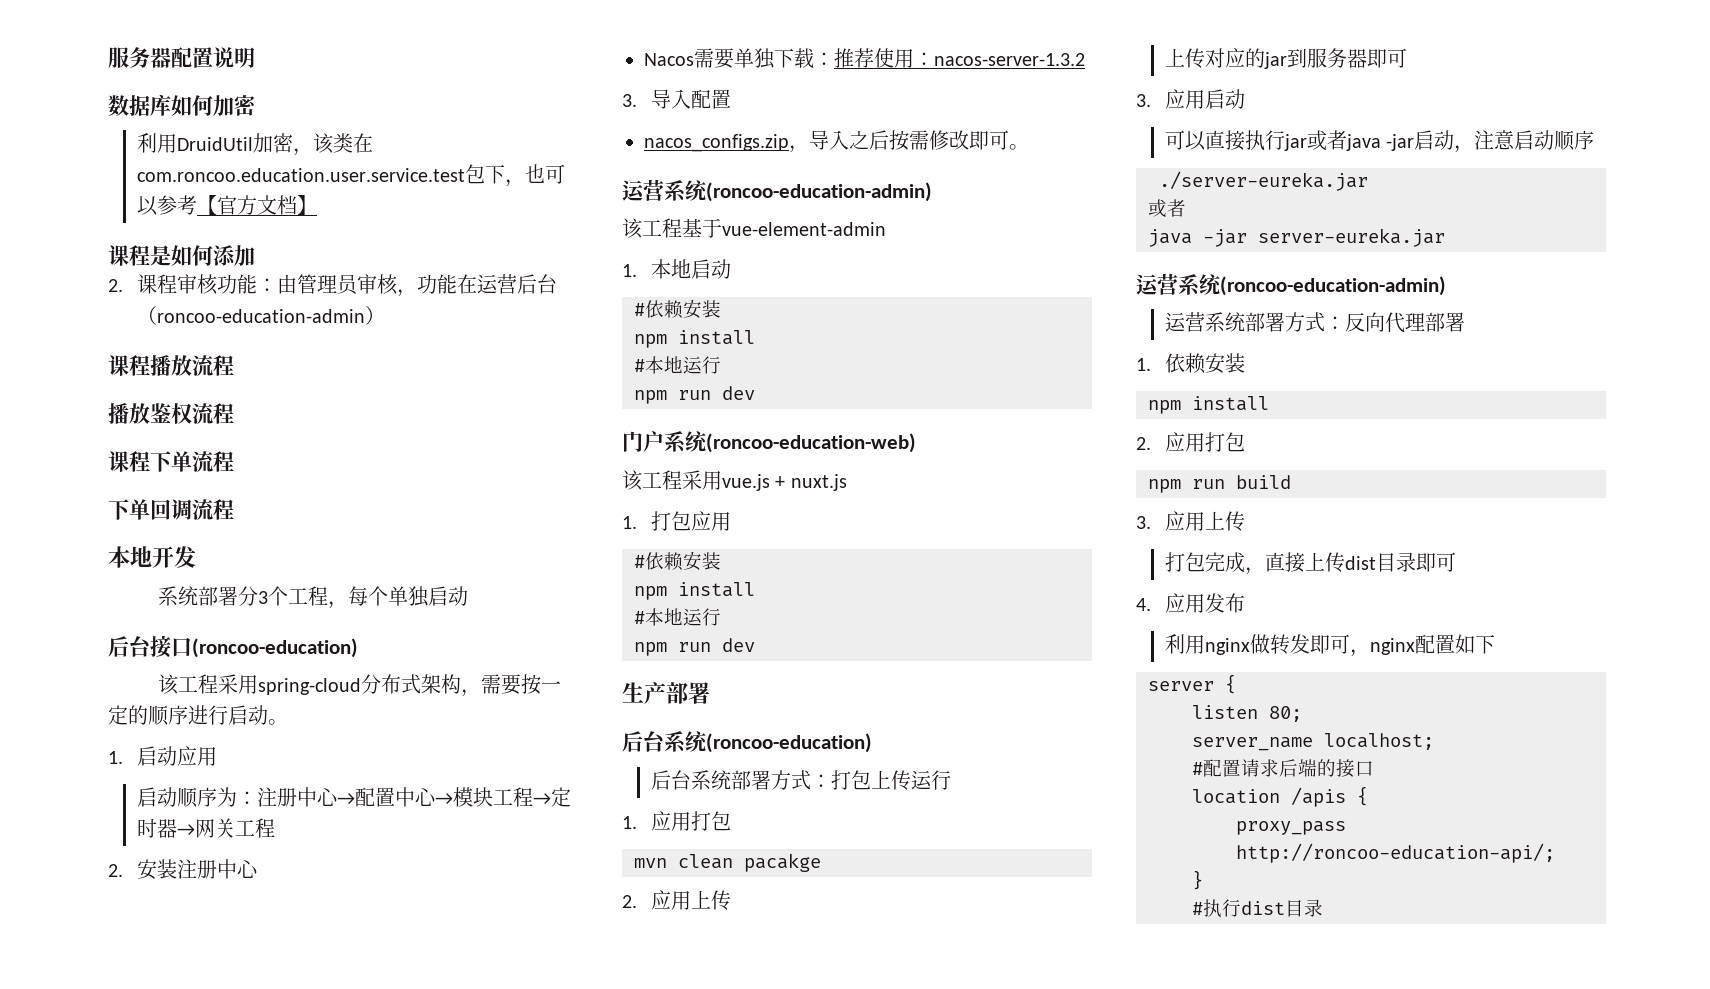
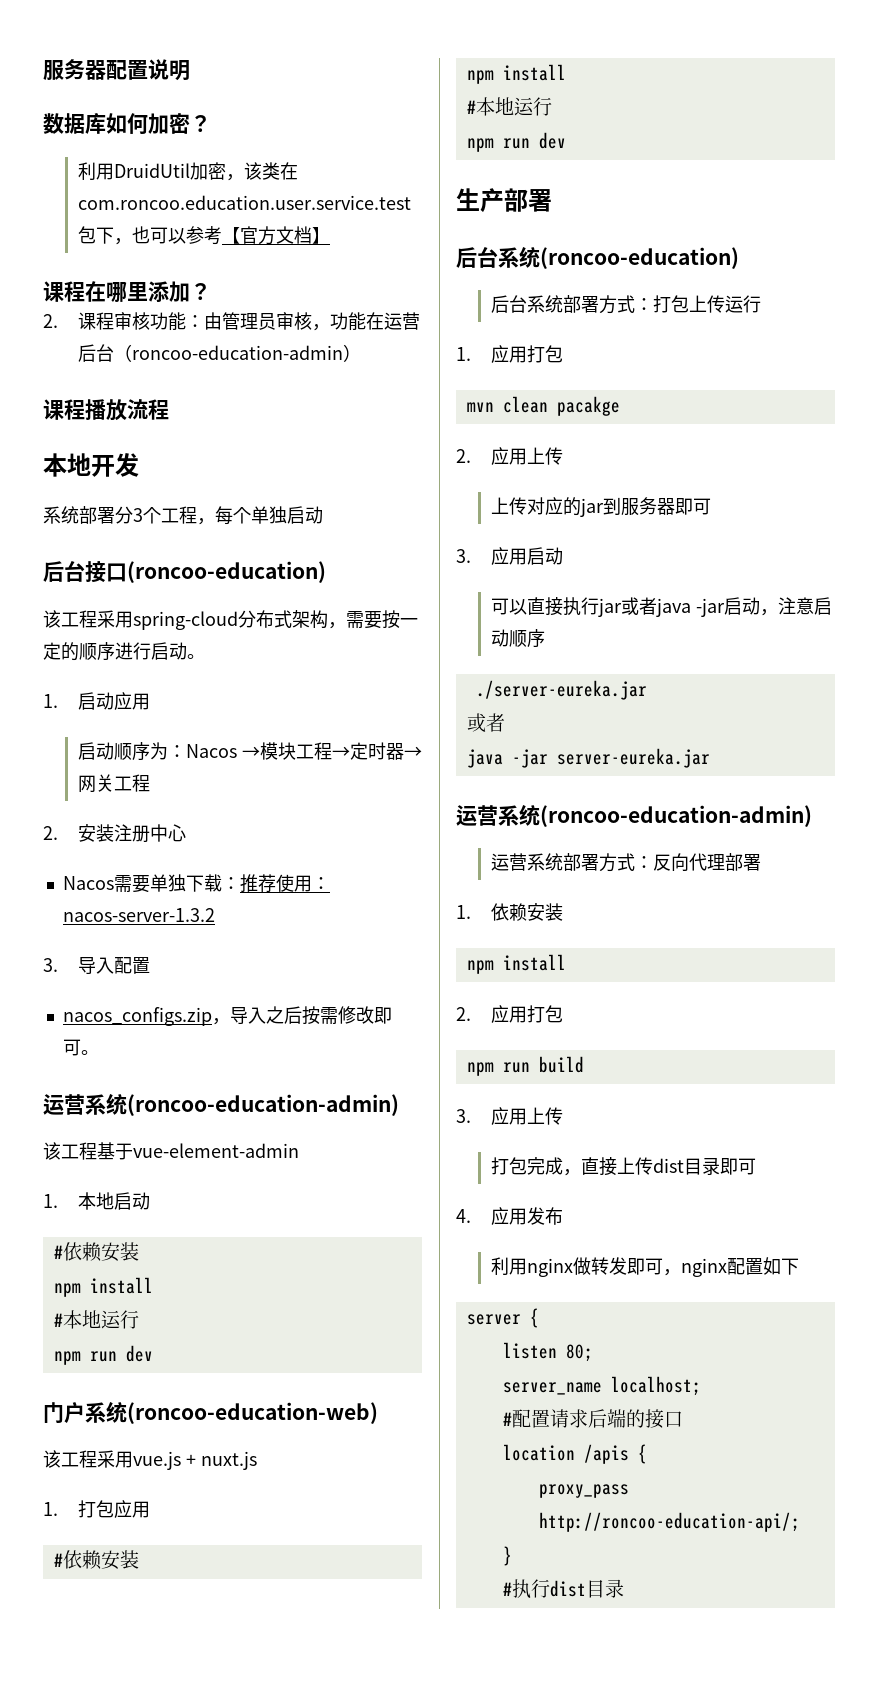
(256, 105) none -> [190,115,211,132] ？
[150,245,213,266] 是如何 -> [85,281,148,303] 在哪里
(255, 255) none -> [190,283,211,300] ？
[108,403,234,424] [108,451,234,472] [108,499,234,520] // 播放鉴权流程 // 课程下单流程 // 下单回调流程 -> (169, 409) none
[257,787,438,807] 注册中心→配置中心 -> [185,744,237,758] Nacos

